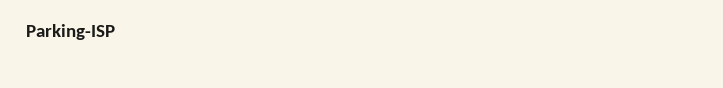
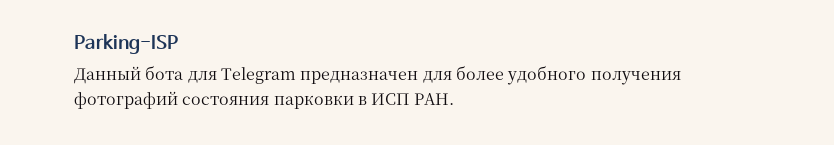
(115, 32) none -> [74,65,681,85] [74,91,454,109] // Данный бота для Telegram предназначен для более удобного получения фотографий состояния парковки в ИСП РАН.

